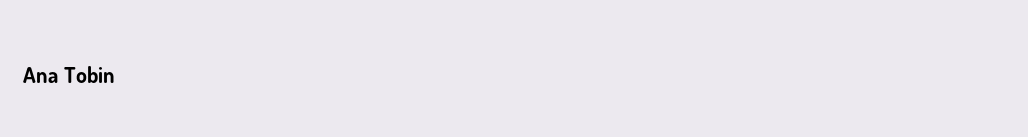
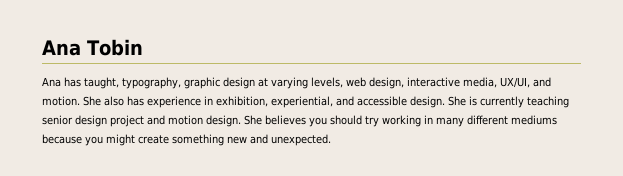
(115, 74) none -> [42,77,551,89] [42,96,569,108] [42,115,557,127] [42,134,331,146] // Ana has taught, typography, graphic design at varying levels, web design, interactive media, UX/UI, and motion. She also has experience in exhibition, experiential, and accessible design. She is currently teaching senior design project and motion design. She believes you should try working in many different mediums because you might create something new and unexpected.

